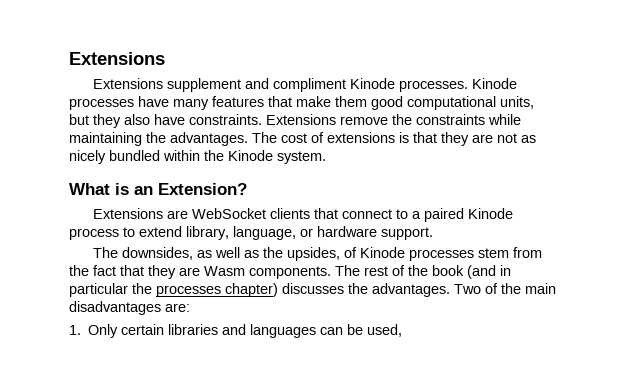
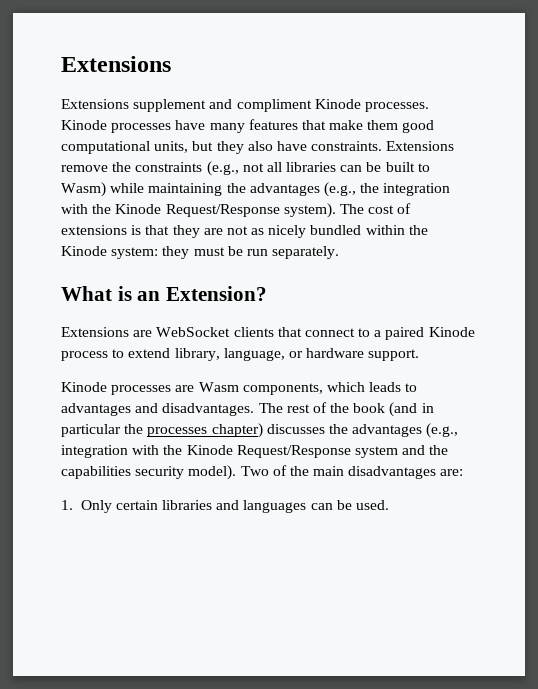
[488,114,521,125] [69,132,248,146] while maintaining the advantages. -> [206,161,430,176] [61,182,451,197] [61,203,336,218] (e.g., not all libraries can be built to Wasm) while maintaining the advantages (e.g., the integration with the Kinode Request/Response system).
[277,151,326,164] system. -> [111,246,340,259] system: they must be run separately.
[93,247,543,261] [69,265,331,279] The downsides, as well as the upsides, of Kinode processes stem from the fact that they are Wasm components. -> [61,382,418,395] [61,403,255,416] Kinode processes are Wasm components, which leads to advantages and disadvantages.
[372,283,450,297] advantages. -> [352,423,459,438] [61,445,449,458] [61,465,237,480] advantages (e.g., integration with the Kinode Request/Response system and the capabilities security model).
[367,324,403,337] used, -> [356,500,390,510] used.

